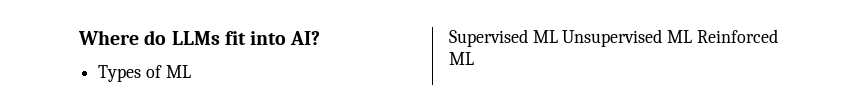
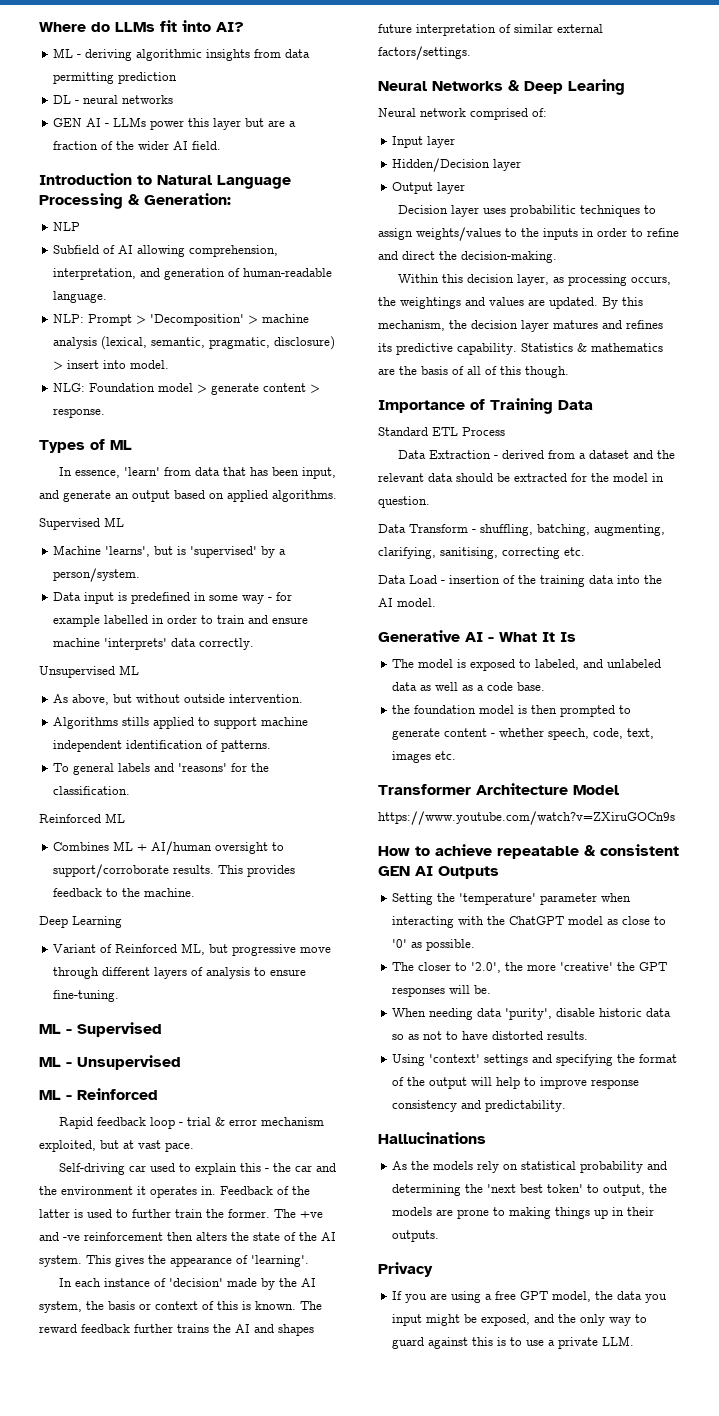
[98,65,191,82] [449,29,778,47] [449,52,474,65] Types of ML // Supervised ML Unsupervised ML Reinforced ML -> [53,48,311,61] [53,72,178,84] [53,95,174,104] [53,117,297,130] [53,141,222,150] [39,173,291,189] [39,193,231,209] [53,222,81,231] [53,245,279,257] [53,268,333,280] [53,291,108,303] [53,314,310,326] [53,336,336,350] [53,360,170,370] [53,383,321,395] [53,408,106,418] [39,439,132,453] [59,467,337,479] [39,490,337,502] [39,517,124,530] [53,545,287,558] [53,568,141,582] [53,592,293,604] [53,615,309,627] [53,638,255,650] [39,665,139,678] [53,694,304,705] [53,717,309,729] [53,740,272,752] [53,763,270,775] [53,786,131,795] [39,813,125,823] [53,841,285,855] [53,864,296,878] [53,888,196,897] [39,916,122,928] [53,943,332,956] [53,967,307,979] [53,990,120,1002] [39,1022,162,1037] [39,1055,181,1070] [39,1088,158,1100] [59,1117,325,1129] [39,1140,194,1152] [59,1163,337,1175] [39,1186,310,1198] [39,1209,323,1218] [39,1232,336,1241] [39,1255,309,1267] [59,1278,317,1290] [39,1301,322,1313] [39,1324,314,1336] [378,24,603,36] [378,46,471,60] [378,79,625,95] [378,108,547,120] [392,136,456,148] [392,158,522,172] [392,182,466,194] [398,205,657,217] [378,227,679,241] [378,251,557,263] [398,274,672,286] [378,297,643,309] [378,320,663,332] [378,343,663,355] [378,366,569,378] [378,398,593,414] [378,427,505,436] [398,450,676,459] [378,473,664,482] [378,496,430,508] [378,524,665,536] [378,547,585,559] [378,575,662,587] [378,598,436,607] [378,630,576,642] [392,659,662,671] [392,682,546,691] [392,705,632,717] [392,728,655,740] [392,751,457,763] [378,783,619,795] [378,811,675,825] [378,844,679,859] [378,866,499,879] [392,893,632,905] [392,916,667,928] [392,939,476,951] [392,962,668,973] [392,985,492,997] [392,1008,672,1020] [392,1031,589,1040] [392,1054,678,1066] [392,1077,640,1089] [392,1100,567,1112] [378,1132,486,1144] [392,1161,668,1173] [392,1184,668,1196] [392,1207,655,1219] [392,1230,440,1242] [378,1262,433,1277] [392,1291,668,1303] [392,1314,648,1326] [392,1336,635,1349] ML - deriving algorithmic insights from data permitting prediction // DL - neural networks // GEN AI - LLMs power this layer but are a fraction of the wider AI field. // Introduction to Natural Language Processing & Generation: // NLP // Subfield of AI allowing comprehension, interpretation, and generation of human-readable language. // NLP: Prompt > 'Decomposition' > machine analysis (lexical, semantic, pragmatic, disclosure) > insert into model. // NLG: Foundation model > generate content > response. // Types of ML // In essence, 'learn' from data that has been input, and generate an output based on applied algorithms. // Supervised ML // Machine 'learns', but is 'supervised' by a person/system. // Data input is predefined in some way - for example labelled in order to train and ensure machine 'interprets' data correctly. // Unsupervised ML // As above, but without outside intervention. // Algorithms stills applied to support machine independent identification of patterns. // To general labels and 'reasons' for the classification. // Reinforced ML // Combines ML + AI/human oversight to support/corroborate results. This provides feedback to the machine. // Deep Learning // Variant of Reinforced ML, but progressive move through different layers of analysis to ensure fine-tuning. // ML - Supervised // ML - Unsupervised // ML - Reinforced // Rapid feedback loop - trial & error mechanism exploited, but at vast pace. // Self-driving car used to explain this - the car and the environment it operates in. Feedback of the latter is used to further train the former. The +ve and -ve reinforcement then alters the state of the AI system. This gives the appearance of 'learning'. // In each instance of 'decision' made by the AI system, the basis or context of this is known. The reward feedback further trains the AI and shapes future interpretation of similar external factors/settings. // Neural Networks & Deep Learing // Neural network comprised of: // Input layer // Hidden/Decision layer // Output layer // Decision layer uses probabilitic techniques to assign weights/values to the inputs in order to refine and direct the decision-making. // Within this decision layer, as processing occurs, the weightings and values are updated. By this mechanism, the decision layer matures and refines its predictive capability. Statistics & mathematics are the basis of all of this though. // Importance of Training Data // Standard ETL Process // Data Extraction - derived from a dataset and the relevant data should be extracted for the model in question. // Data Transform - shuffling, batching, augmenting, clarifying, sanitising, correcting etc. // Data Load - insertion of the training data into the AI model. // Generative AI - What It Is // The model is exposed to labeled, and unlabeled data as well as a code base. // the foundation model is then prompted to generate content - whether speech, code, text, images etc. // Transformer Architecture Model // https://www.youtube.com/watch?v=ZXiruGOCn9s // How to achieve repeatable & consistent GEN AI Outputs // Setting the 'temperature' parameter when interacting with the ChatGPT model as close to '0' as possible. // The closer to '2.0', the more 'creative' the GPT responses will be. // When needing data 'purity', disable historic data so as not to have distorted results. // Using 'context' settings and specifying the format of the output will help to improve response consistency and predictability. // Hallucinations // As the models rely on statistical probability and determining the 'next best token' to output, the models are prone to making things up in their outputs. // Privacy // If you are using a free GPT model, the data you input might be exposed, and the only way to guard against this is to use a private LLM.

